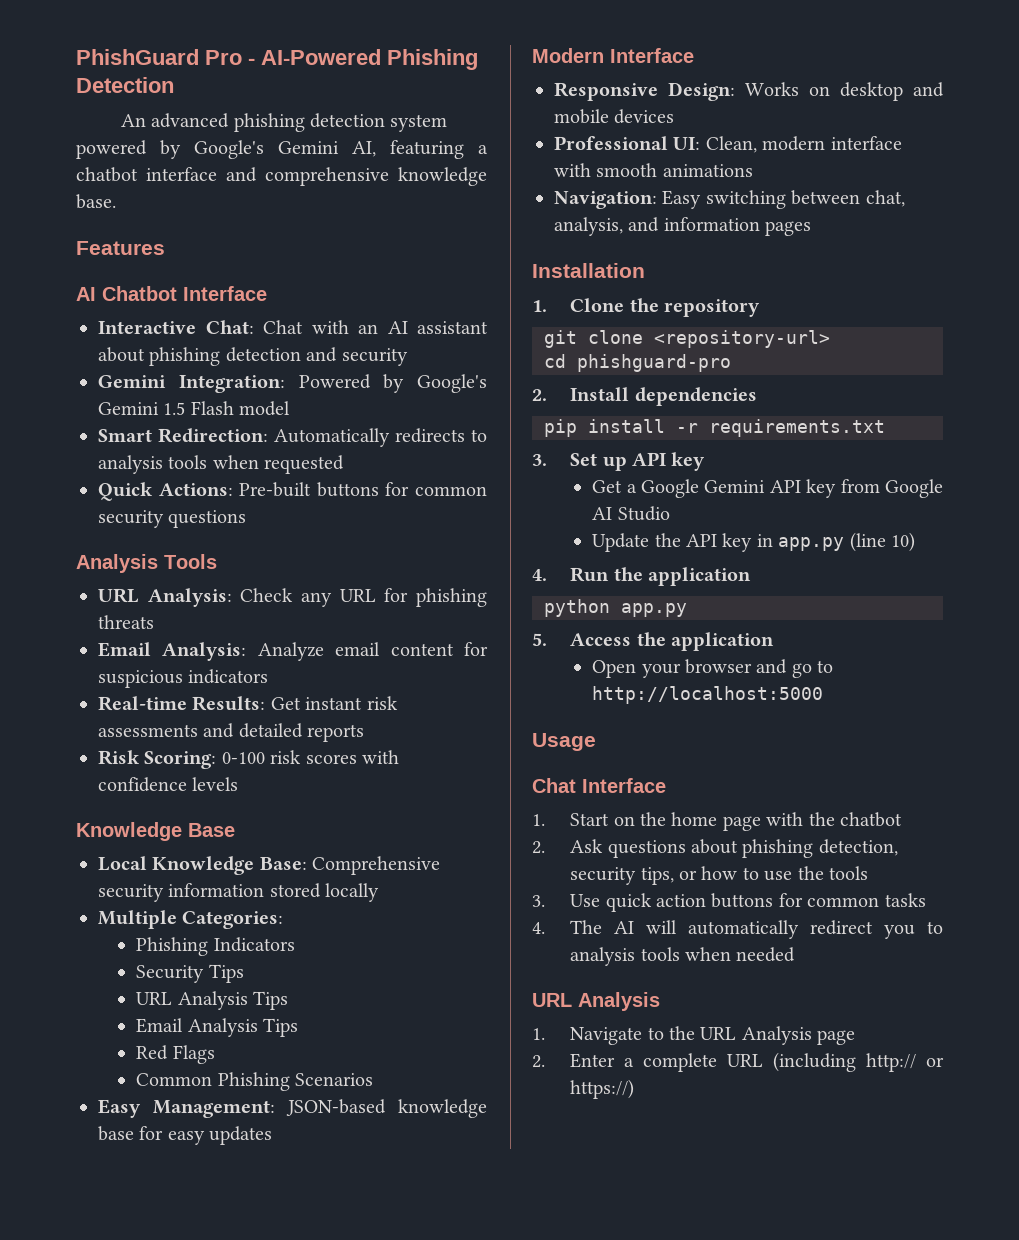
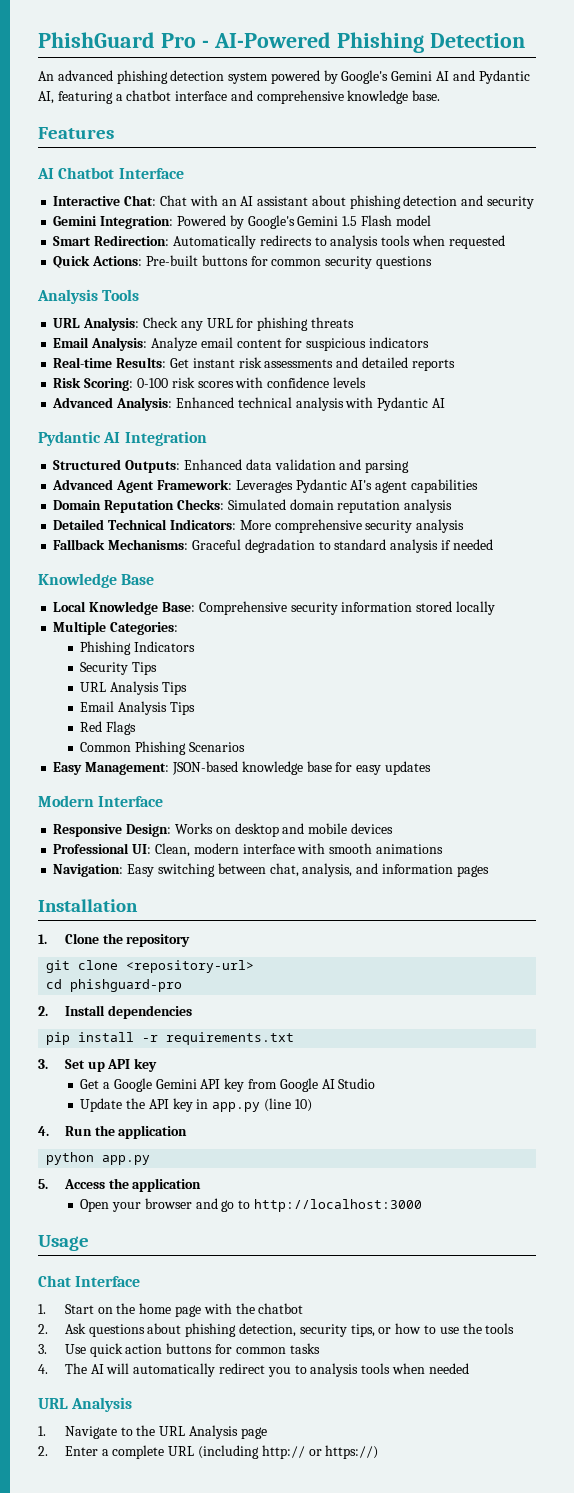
(339, 147) none -> [436,70,530,84] AI and Pydantic
(239, 784) none -> [52,397,445,411] [38,431,207,446] [53,459,410,473] [52,479,478,493] [53,499,453,513] [53,519,465,533] [53,539,493,553] // Advanced Analysis: Enhanced technical analysis with Pydantic AI // Pydantic AI Integration // Structured Outputs: Enhanced data validation and parsing // Advanced Agent Framework: Leverages Pydantic AI's agent capabilities // Domain Reputation Checks: Simulated domain reputation analysis // Detailed Technical Indicators: More comprehensive security analysis // Fallback Mechanisms: Graceful degradation to standard analysis if needed
[592,686,824,704] http://localhost:5000 -> [254,1199,423,1212] http://localhost:3000

